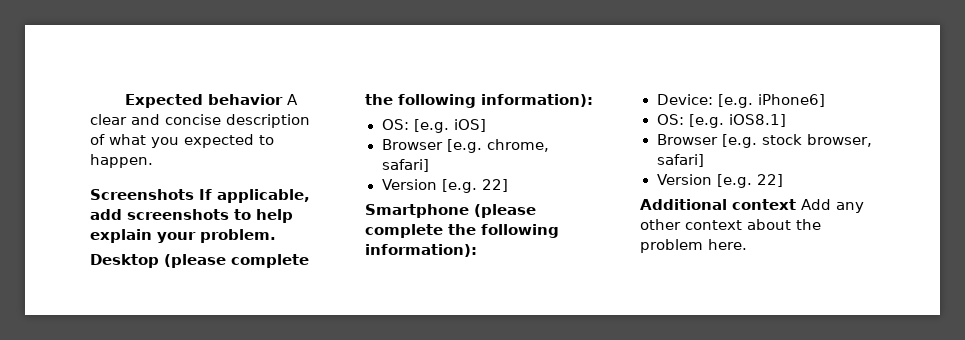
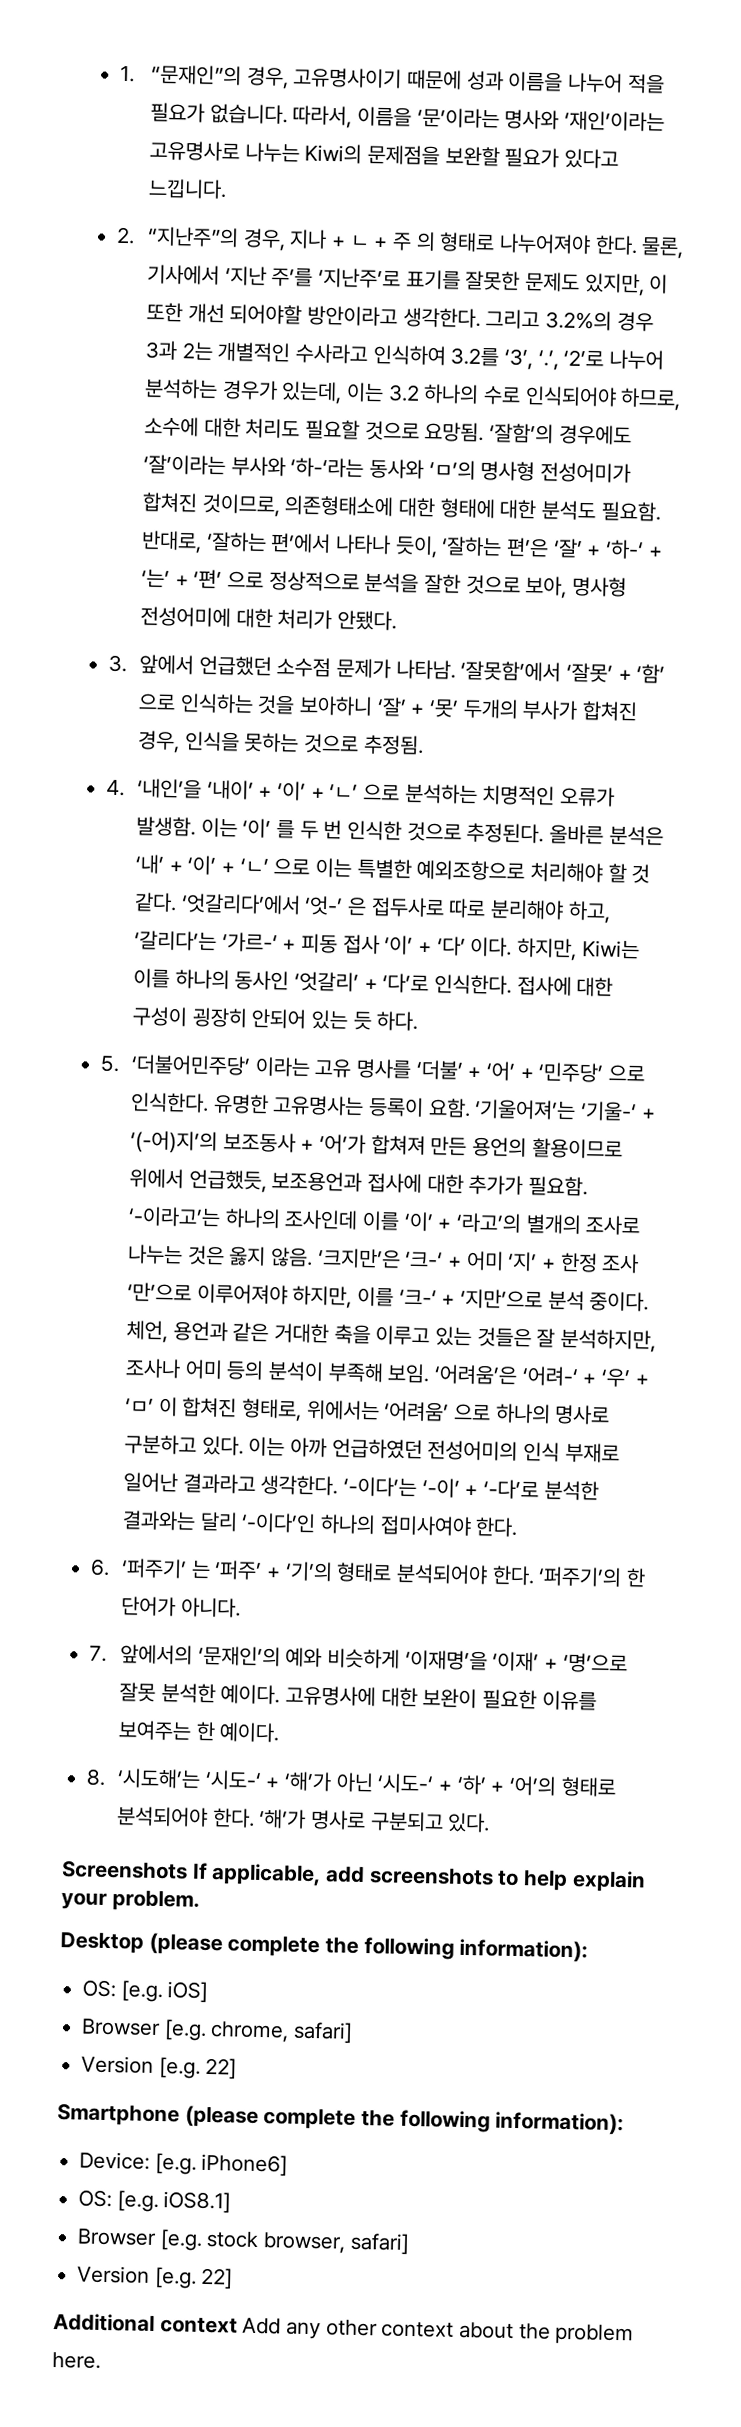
[124,94,298,108] [90,114,310,128] [90,134,274,148] [90,154,153,168] Expected behavior A clear and concise description of what you expected to happen. -> [120,64,665,94] [149,102,665,132] [148,140,619,169] [147,178,227,199] [116,226,685,259] [146,264,669,297] [145,302,654,332] [144,340,664,371] [143,378,682,411] [143,416,632,445] [142,454,631,483] [141,492,661,522] [140,530,663,560] [140,569,627,599] [139,606,397,631] [108,654,666,684] [137,693,638,722] [136,730,424,755] [106,778,615,807] [135,816,664,846] [134,854,651,884] [133,892,611,924] [133,930,640,961] [132,968,614,997] [131,1006,419,1031] [100,1054,645,1083] [129,1092,656,1122] [129,1130,623,1159] [128,1168,588,1197] [127,1206,641,1236] [126,1244,640,1274] [126,1282,650,1312] [125,1320,656,1353] [124,1358,649,1388] [124,1396,611,1425] [123,1434,620,1463] [122,1472,599,1501] [121,1510,519,1537] [90,1558,646,1588] [120,1596,241,1618] [89,1644,628,1674] [118,1682,597,1711] [117,1720,281,1743] [86,1768,617,1797] [115,1806,491,1833] 1. “문재인”의 경우, 고유명사이기 때문에 성과 이름을 나누어 적을 필요가 없습니다. 따라서, 이름을 ‘문’이라는 명사와 ‘재인’이라는 고유명사로 나누는 Kiwi의 문제점을 보완할 필요가 있다고 느낍니다. // 2. “지난주”의 경우, 지나 + ㄴ + 주 의 형태로 나누어져야 한다. 물론, 기사에서 ‘지난 주’를 ‘지난주’로 표기를 잘못한 문제도 있지만, 이 또한 개선 되어야할 방안이라고 생각한다. 그리고 3.2%의 경우 3과 2는 개별적인 수사라고 인식하여 3.2를 ‘3’, ‘.’, ‘2’로 나누어 분석하는 경우가 있는데, 이는 3.2 하나의 수로 인식되어야 하므로, 소수에 대한 처리도 필요할 것으로 요망됨. ‘잘함’의 경우에도 ‘잘’이라는 부사와 ‘하-‘라는 동사와 ‘ㅁ’의 명사형 전성어미가 합쳐진 것이므로, 의존형태소에 대한 형태에 대한 분석도 필요함. 반대로, ‘잘하는 편’에서 나타나 듯이, ‘잘하는 편’은 ‘잘’ + ‘하-‘ + ‘는’ + ‘편’ 으로 정상적으로 분석을 잘한 것으로 보아, 명사형 전성어미에 대한 처리가 안됐다. // 3. 앞에서 언급했던 소수점 문제가 나타남. ‘잘못함’에서 ‘잘못’ + ‘함’ 으로 인식하는 것을 보아하니 ‘잘’ + ‘못’ 두개의 부사가 합쳐진 경우, 인식을 못하는 것으로 추정됨. // 4. ‘내인’을 ‘내이’ + ‘이’ + ‘ㄴ’ 으로 분석하는 치명적인 오류가 발생함. 이는 ‘이’ 를 두 번 인식한 것으로 추정된다. 올바른 분석은 ‘내’ + ‘이’ + ‘ㄴ’ 으로 이는 특별한 예외조항으로 처리해야 할 것 같다. ‘엇갈리다’에서 ‘엇-’ 은 접두사로 따로 분리해야 하고, ‘갈리다’는 ‘가르-‘ + 피동 접사 ‘이’ + ‘다’ 이다. 하지만, Kiwi는 이를 하나의 동사인 ‘엇갈리’ + ‘다’로 인식한다. 접사에 대한 구성이 굉장히 안되어 있는 듯 하다. // 5. ‘더불어민주당’ 이라는 고유 명사를 ‘더불’ + ‘어’ + ‘민주당’ 으로 인식한다. 유명한 고유명사는 등록이 요함. ‘기울어져’는 ‘기울-‘ + ‘(-어)지’의 보조동사 + ‘어’가 합쳐져 만든 용언의 활용이므로 위에서 언급했듯, 보조용언과 접사에 대한 추가가 필요함. ‘-이라고’는 하나의 조사인데 이를 ‘이’ + ‘라고’의 별개의 조사로 나누는 것은 옳지 않음. ‘크지만’은 ‘크-‘ + 어미 ‘지’ + 한정 조사 ‘만’으로 이루어져야 하지만, 이를 ‘크-‘ + ‘지만’으로 분석 중이다. 체언, 용언과 같은 거대한 축을 이루고 있는 것들은 잘 분석하지만, 조사나 어미 등의 분석이 부족해 보임. ‘어려움’은 ‘어려-‘ + ‘우’ + ‘ㅁ’ 이 합쳐진 형태로, 위에서는 ‘어려움’ 으로 하나의 명사로 구분하고 있다. 이는 아까 언급하였던 전성어미의 인식 부재로 일어난 결과라고 생각한다. ‘-이다’는 ‘-이’ + ‘-다’로 분석한 결과와는 달리 ‘-이다’인 하나의 접미사여야 한다. // 6. ‘퍼주기’ 는 ‘퍼주’ + ‘기’의 형태로 분석되어야 한다. ‘퍼주기’의 한 단어가 아니다. // 7. 앞에서의 ‘문재인’의 예와 비슷하게 ‘이재명’을 ‘이재’ + ‘명’으로 잘못 분석한 예이다. 고유명사에 대한 보완이 필요한 이유를 보여주는 한 예이다. // 8. ‘시도해’는 ‘시도-‘ + ‘해’가 아닌 ‘시도-‘ + ‘하’ + ‘어’의 형태로 분석되어야 한다. ‘해’가 명사로 구분되고 있다.

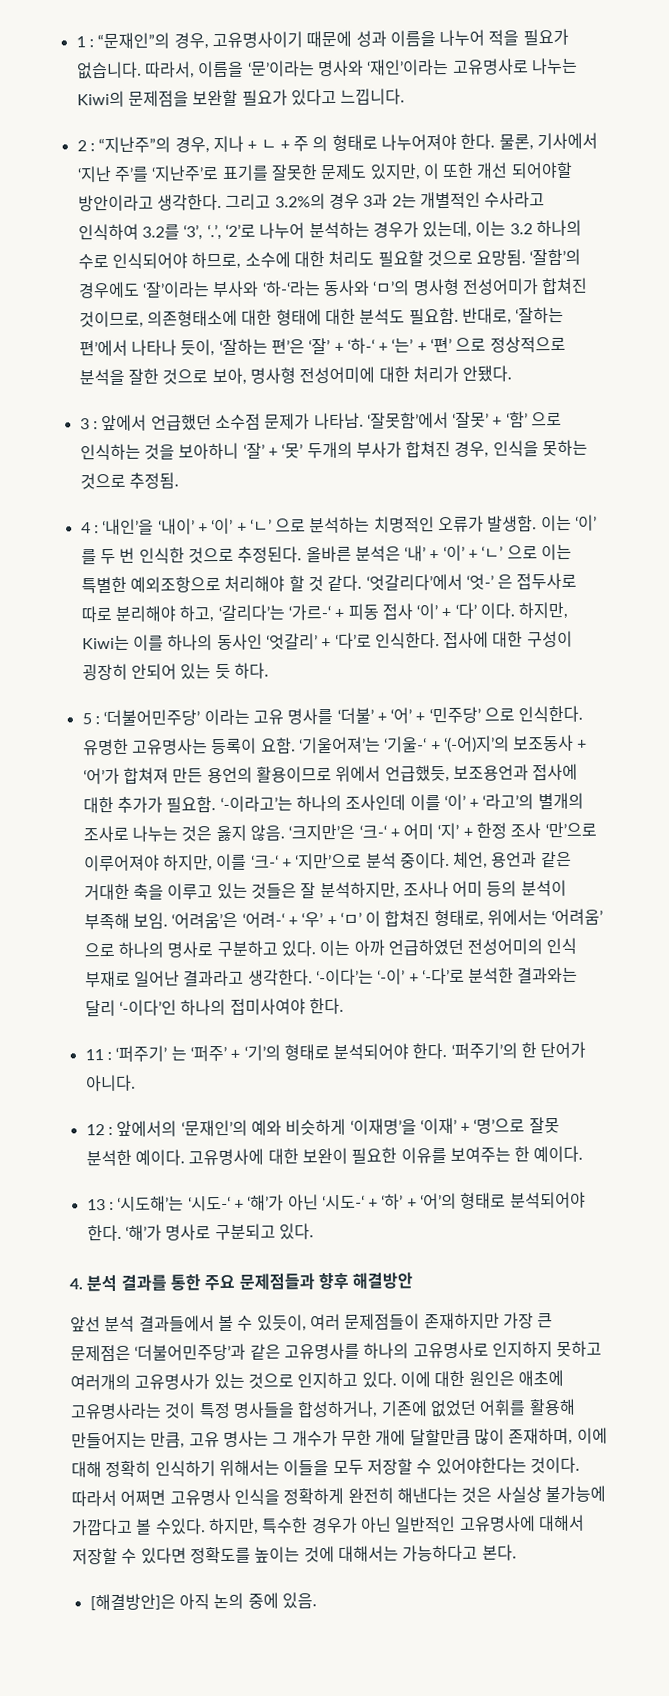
[120,65,136,83] 1. -> [75,36,94,48] 1 :
[116,226,136,245] 2. -> [76,140,95,152] 2 :
[108,654,128,673] 3. -> [79,418,98,430] 3 :
[106,779,126,797] 4. -> [80,522,99,534] 4 :
[100,1055,121,1073] 5. -> [81,713,100,725] 5 :
[90,1558,111,1576] 6. -> [84,1049,112,1061] 11 :
[89,1645,108,1662] 7. -> [85,1124,113,1136] 12 :
[86,1768,107,1786] 8. -> [86,1199,114,1211] 13 :
[61,1860,646,1893] [61,1890,200,1912] [60,1932,589,1963] [82,1979,209,2003] [81,2018,354,2044] [81,2055,238,2080] [57,2103,625,2136] [79,2151,289,2177] [78,2189,232,2214] [77,2228,410,2255] [77,2265,234,2290] [53,2313,635,2346] [52,2352,101,2369] Screenshots If applicable, add screenshots to help explain your problem. // Desktop (please complete the following information): // OS: [e.g. iOS] // Browser [e.g. chrome, safari] // Version [e.g. 22] // Smartphone (please complete the following information): // Device: [e.g. iPhone6] // OS: [e.g. iOS8.1] // Browser [e.g. stock browser, safari] // Version [e.g. 22] // Additional context Add any other context about the problem here. -> [69,1272,414,1292] [70,1312,554,1333] [70,1340,603,1362] [70,1369,564,1391] [70,1398,576,1420] [71,1427,608,1449] [71,1456,580,1478] [71,1485,606,1507] [71,1514,585,1536] [72,1544,517,1565] [89,1592,317,1611] 4. 분석 결과를 통한 주요 문제점들과 향후 해결방안 // 앞선 분석 결과들에서 볼 수 있듯이, 여러 문제점들이 존재하지만 가장 큰 문제점은 ‘더불어민주당’과 같은 고유명사를 하나의 고유명사로 인지하지 못하고 여러개의 고유명사가 있는 것으로 인지하고 있다. 이에 대한 원인은 애초에 고유명사라는 것이 특정 명사들을 합성하거나, 기존에 없었던 어휘를 활용해 만들어지는 만큼, 고유 명사는 그 개수가 무한 개에 달할만큼 많이 존재하며, 이에 대해 정확히 인식하기 위해서는 이들을 모두 저장할 수 있어야한다는 것이다. 따라서 어쩌면 고유명사 인식을 정확하게 완전히 해낸다는 것은 사실상 불가능에 가깝다고 볼 수있다. 하지만, 특수한 경우가 아닌 일반적인 고유명사에 대해서 저장할 수 있다면 정확도를 높이는 것에 대해서는 가능하다고 본다. // [해결방안]은 아직 논의 중에 있음.

